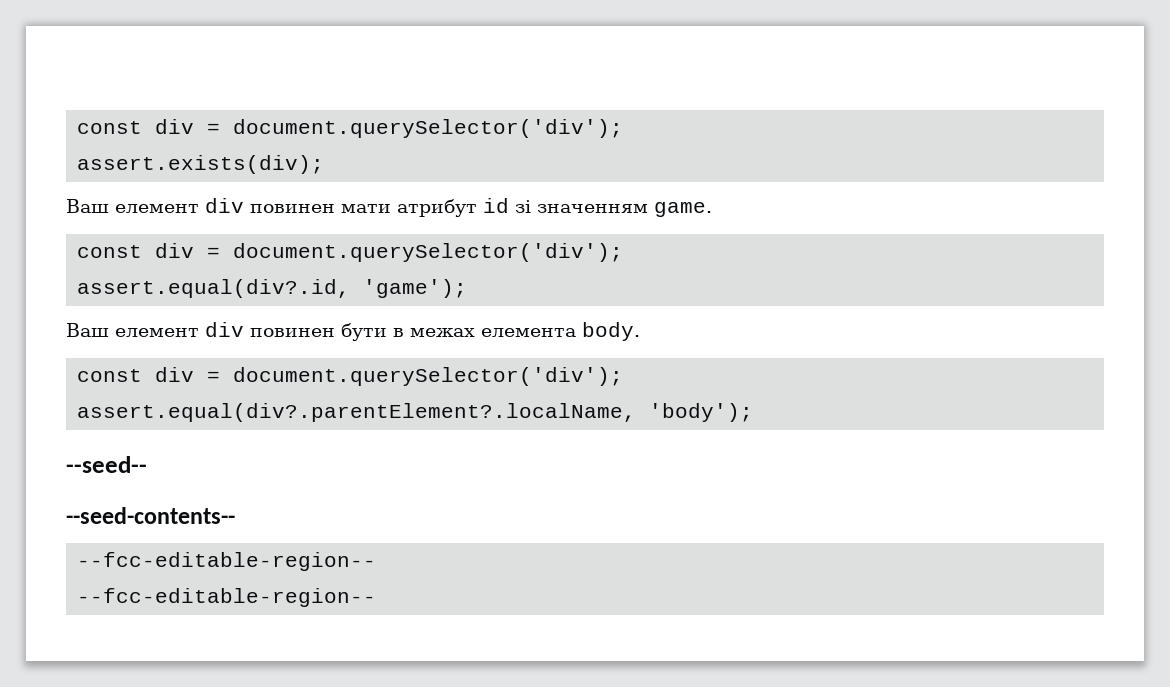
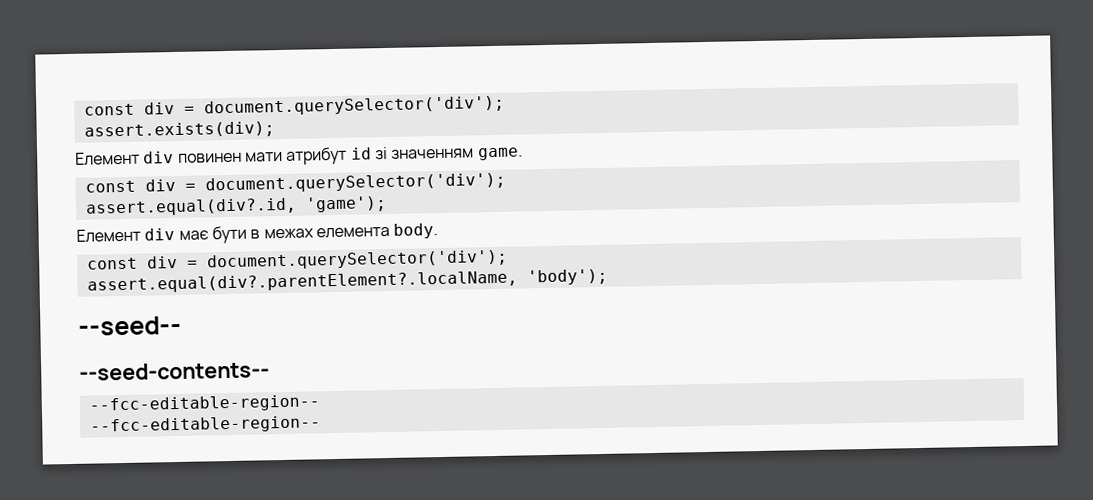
[66,199,199,213] Ваш елемент -> [75,151,140,166] Елемент
[66,322,335,337] Ваш елемент div повинен -> [76,227,209,243] Елемент div має

